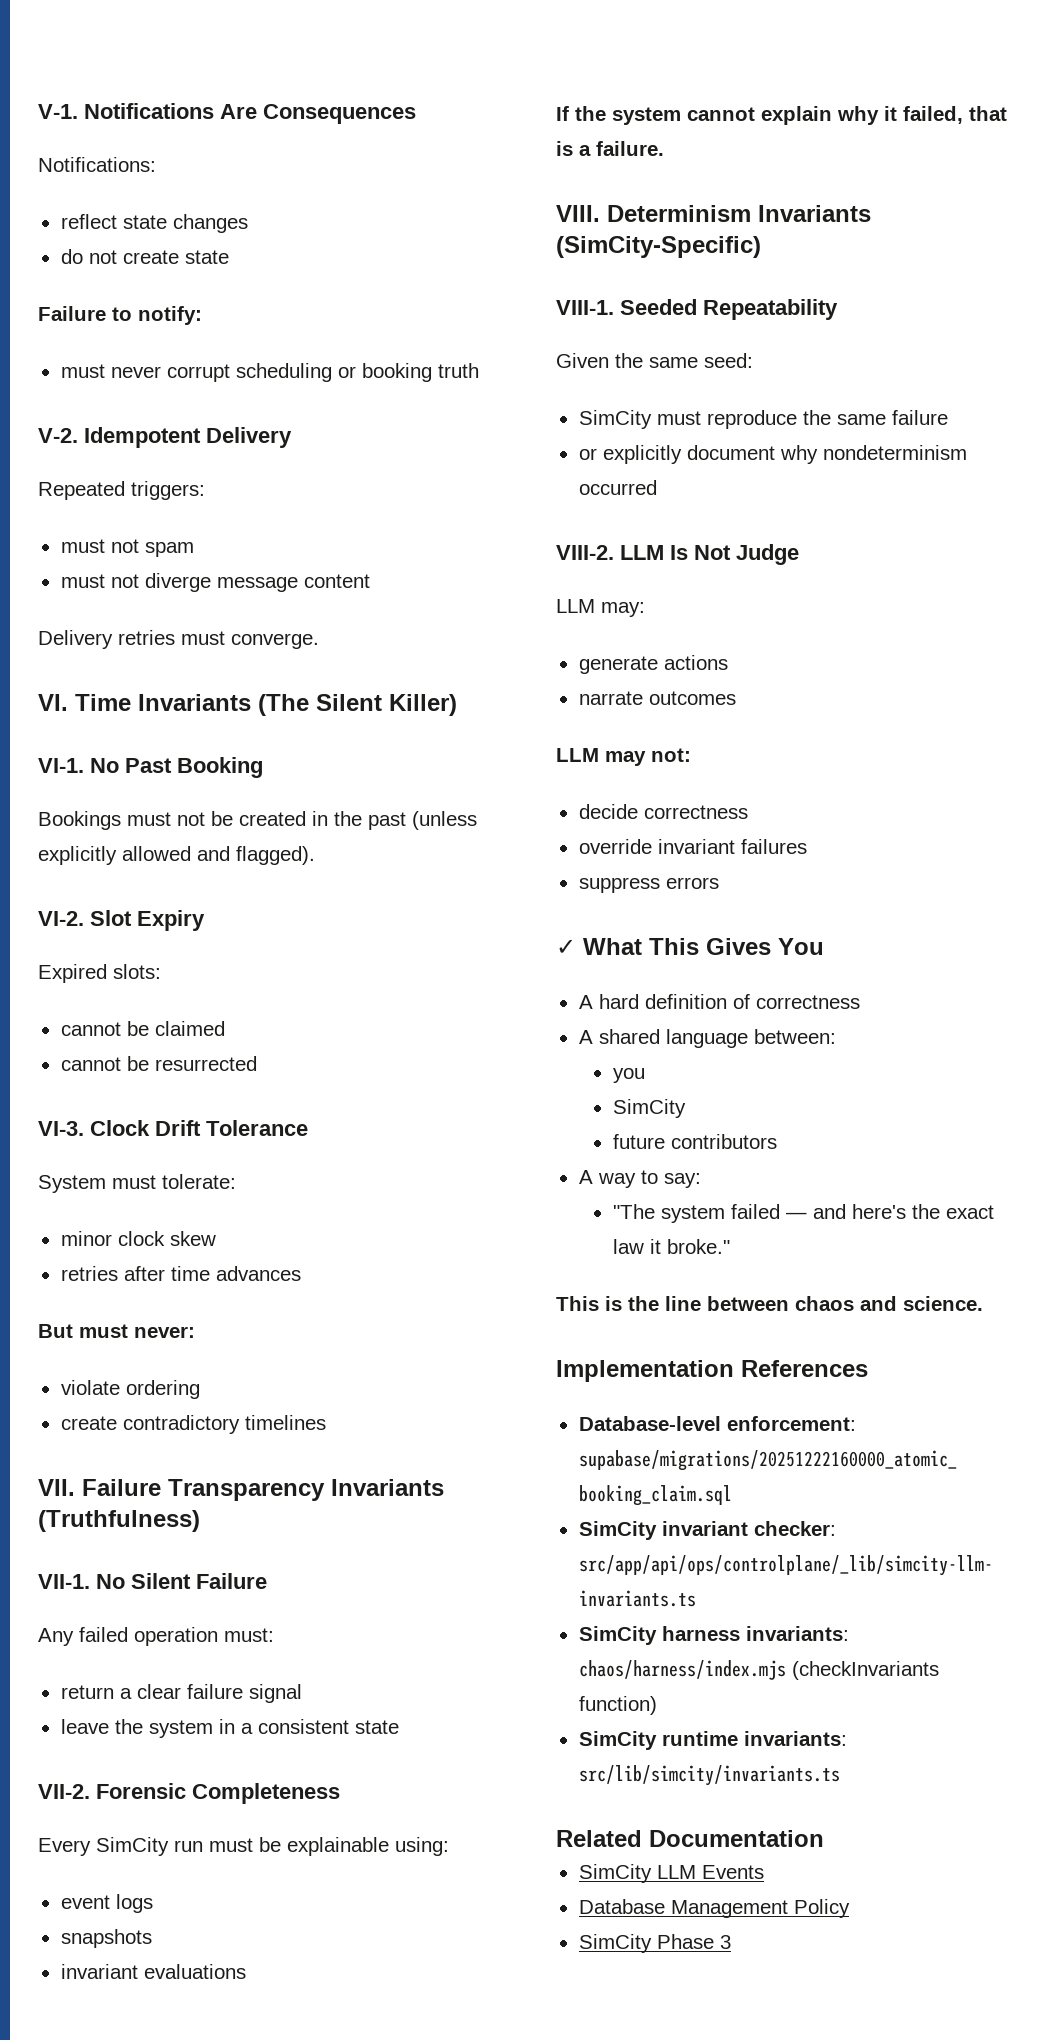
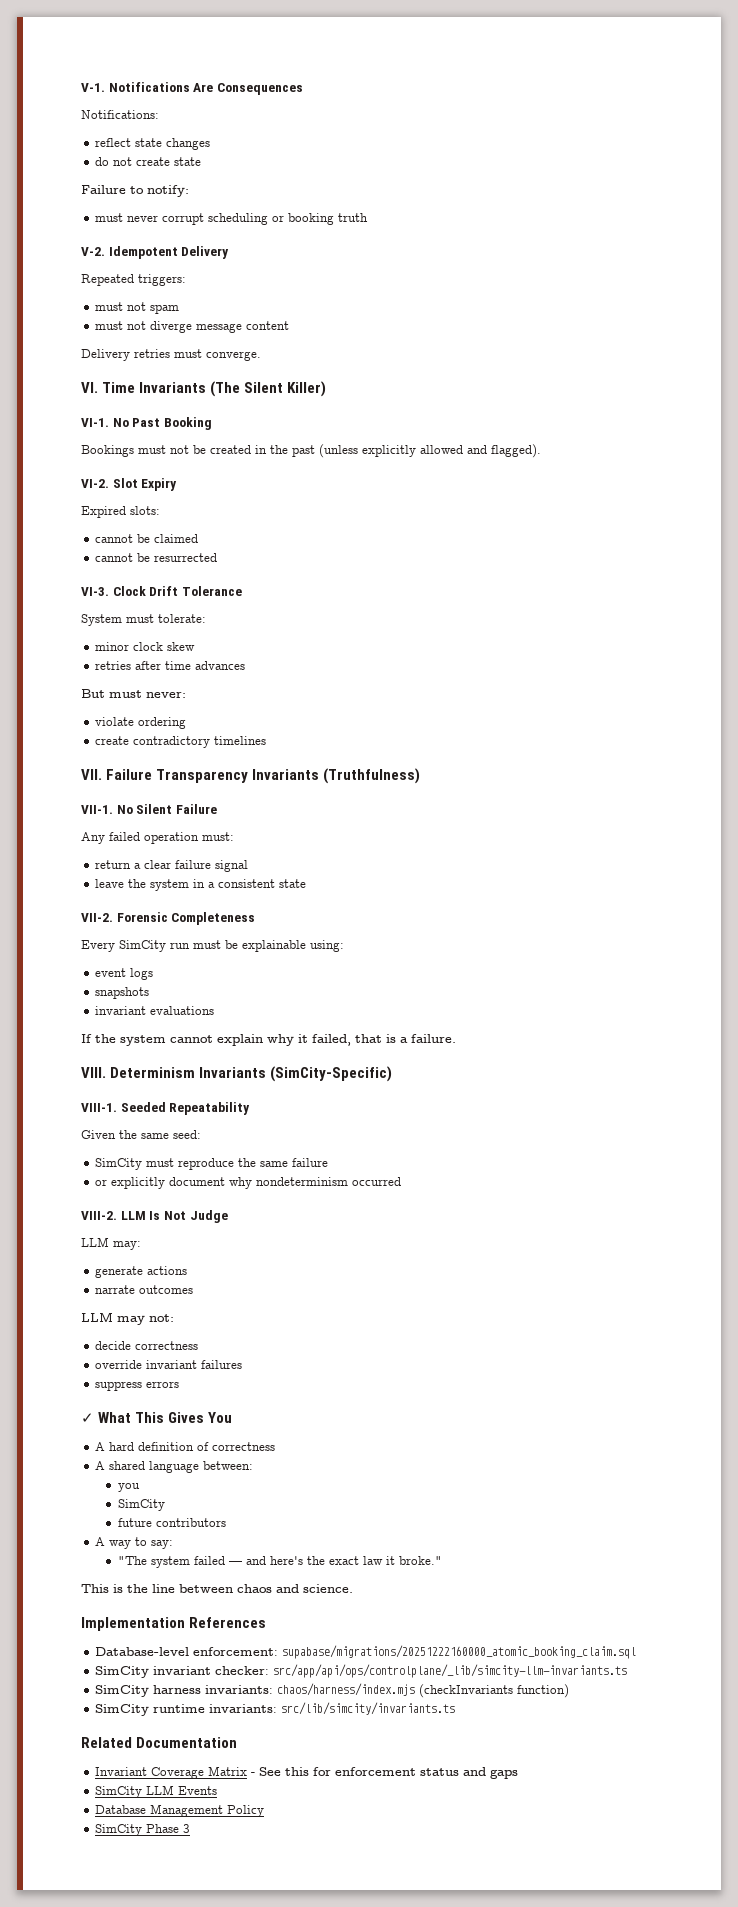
(824, 1838) none -> [94,1766,518,1779] // Invariant Coverage Matrix - See this for enforcement status and gaps

